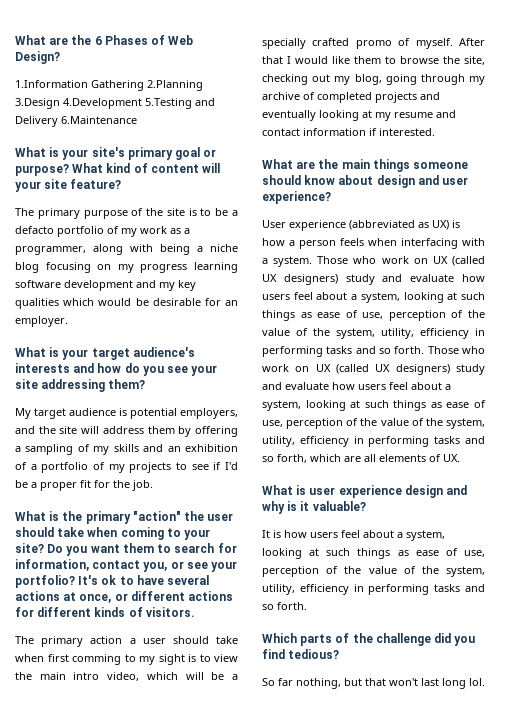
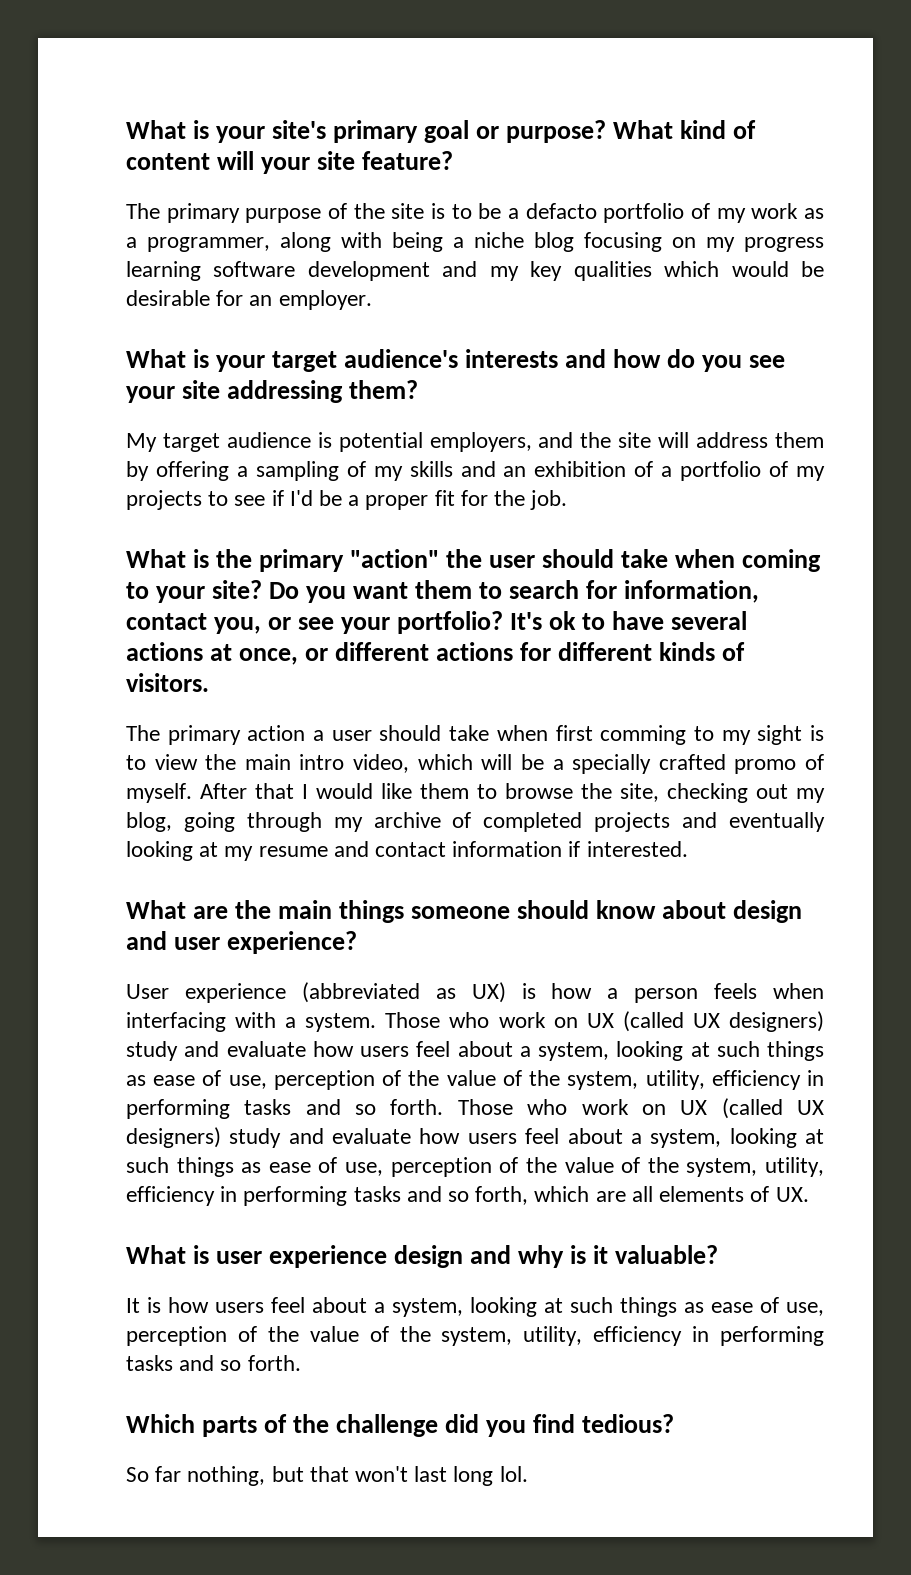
[15,35,194,45] [15,51,60,64] [15,80,203,91] [15,98,215,109] [15,116,137,127] [15,147,46,157] What are the 6 Phases of Web Design? // 1.Information Gathering 2.Planning 3.Design 4.Development 5.Testing and Delivery 6.Maintenance // What -> [126,120,186,139] What

